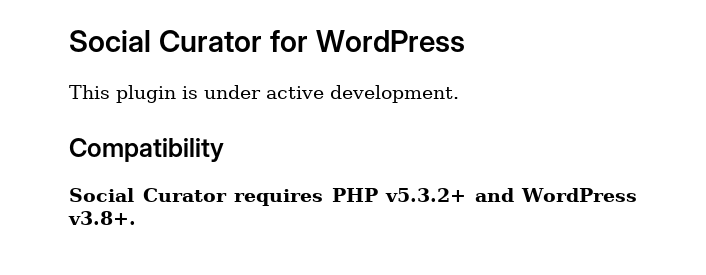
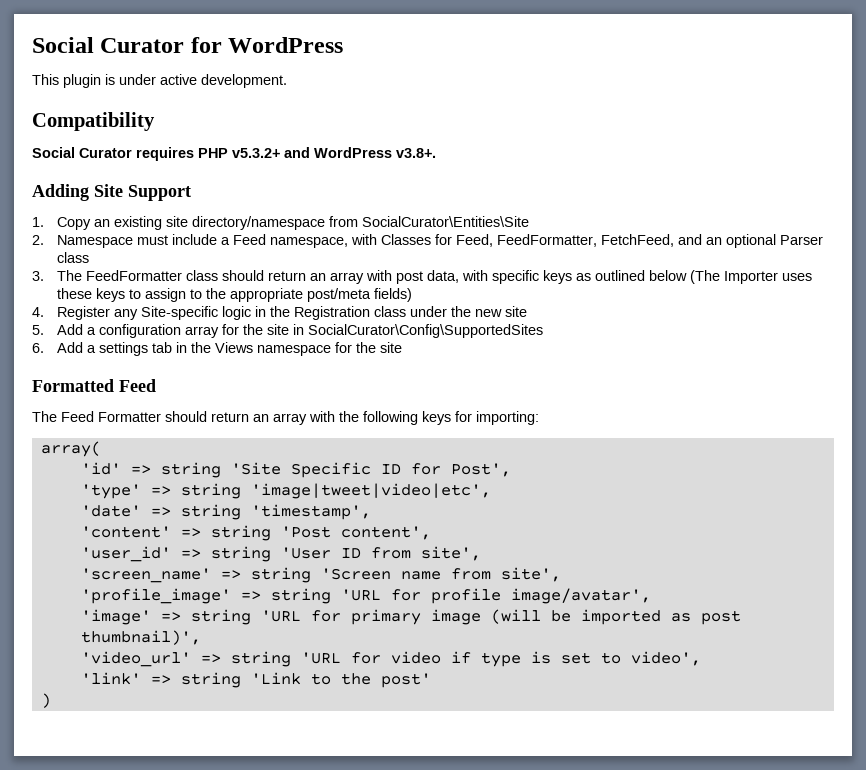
(136, 218) none -> [32,184,191,201] [32,216,529,230] [32,234,823,248] [56,252,89,263] [32,270,812,284] [56,288,412,302] [32,306,527,320] [32,324,543,338] [32,342,402,356] [32,379,156,392] [32,411,539,425] [40,441,101,457] [80,462,511,478] [80,483,491,499] [80,504,371,520] [80,525,431,541] [80,546,481,562] [80,567,561,583] [80,588,651,604] [80,609,741,625] [80,630,201,645] [80,651,701,667] [80,672,431,688] [40,693,51,708] // Adding Site Support // 1. Copy an existing site directory/namespace from SocialCurator\Entities\Site // 2. Namespace must include a Feed namespace, with Classes for Feed, FeedFormatter, FetchFeed, and an optional Parser class // 3. The FeedFormatter class should return an array with post data, with specific keys as outlined below (The Importer uses these keys to assign to the appropriate post/meta fields) // 4. Register any Site-specific logic in the Registration class under the new site // 5. Add a configuration array for the site in SocialCurator\Config\SupportedSites // 6. Add a settings tab in the Views namespace for the site // Formatted Feed // The Feed Formatter should return an array with the following keys for importing: // array( // 'id' => string 'Site Specific ID for Post', // 'type' => string 'image|tweet|video|etc', // 'date' => string 'timestamp', // 'content' => string 'Post content', // 'user_id' => string 'User ID from site', // 'screen_name' => string 'Screen name from site', // 'profile_image' => string 'URL for profile image/avatar', // 'image' => string 'URL for primary image (will be imported as post thumbnail)', // 'video_url' => string 'URL for video if type is set to video', // 'link' => string 'Link to the post' // )

